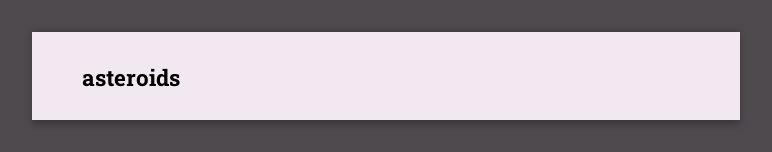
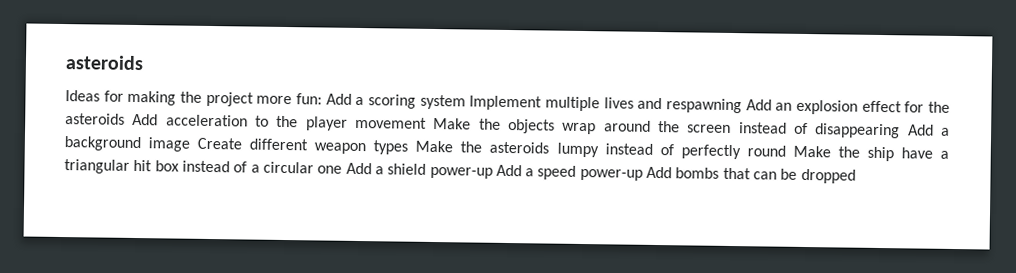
[82,68,180,87] asteroids -> [65,55,144,71] [65,90,950,115] [65,113,951,139] [64,136,949,162] [64,159,856,184] asteroids // Ideas for making the project more fun: Add a scoring system Implement multiple lives and respawning Add an explosion effect for the asteroids Add acceleration to the player movement Make the objects wrap around the screen instead of disappearing Add a background image Create different weapon types Make the asteroids lumpy instead of perfectly round Make the ship have a triangular hit box instead of a circular one Add a shield power-up Add a speed power-up Add bombs that can be dropped

